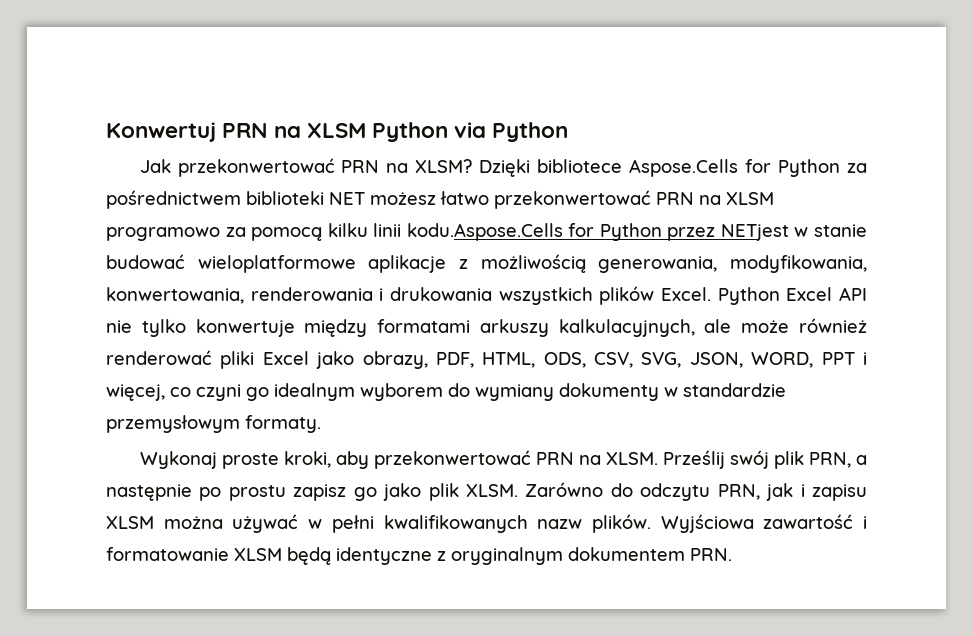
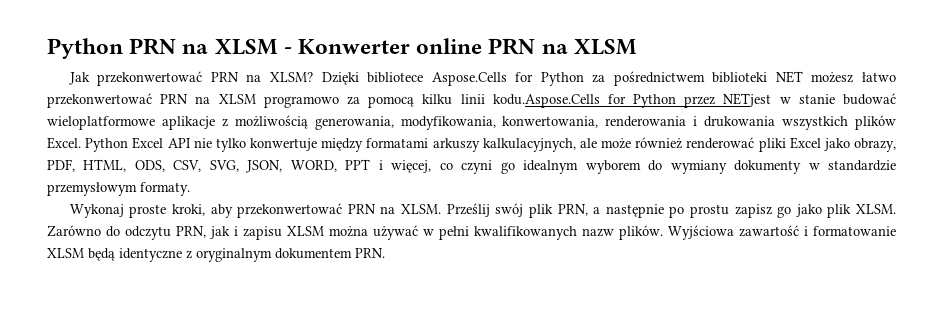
[106,122,569,142] Konwertuj PRN na XLSM Python via Python -> [47,38,637,59] Python PRN na XLSM - Konwerter online PRN na XLSM

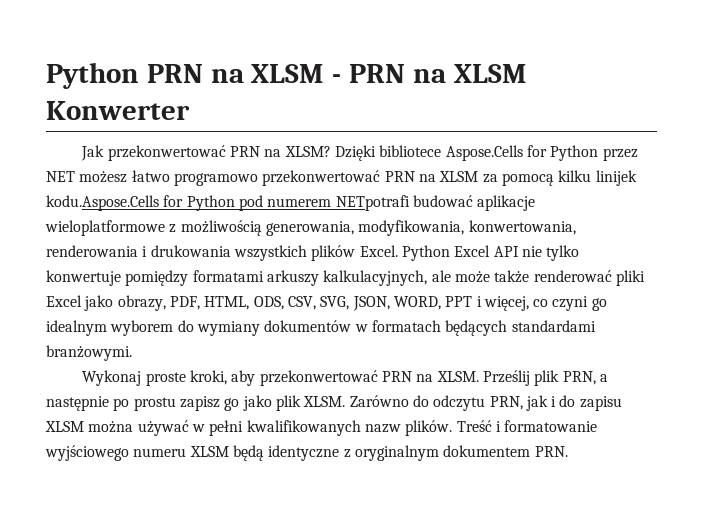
[298,38,637,55] Konwerter online PRN na XLSM -> [349,64,527,83] [46,101,190,120] PRN na XLSM Konwerter
[592,71,768,86] za pośrednictwem biblioteki -> [602,148,638,161] przez
(896, 77) none -> [173,173,258,186] programowo
[263,96,339,108] programowo -> (479, 176) none
[460,94,485,104] linii -> [595,170,637,186] linijek
[684,93,896,108] [47,116,215,130] przez NETjest w stanie budować wieloplatformowe aplikacje -> [238,195,536,211] [45,220,165,236] pod numerem NETpotrafi budować aplikacje wieloplatformowe
[321,138,364,152] między -> [125,270,189,286] pomiędzy
[635,137,683,149] również -> [494,270,530,283] także
[734,160,897,174] [47,182,190,196] dokumenty w standardzie przemysłowym formaty. -> [264,320,596,336] [46,345,132,361] dokumentów w formatach będących standardami branżowymi.
[495,203,524,217] swój -> (530, 378) none
(238, 231) none -> [559,395,576,407] do
[668,225,896,240] Wyjściowa zawartość i formatowanie -> [456,420,598,432] [45,445,187,461] Treść i formatowanie wyjściowego numeru

